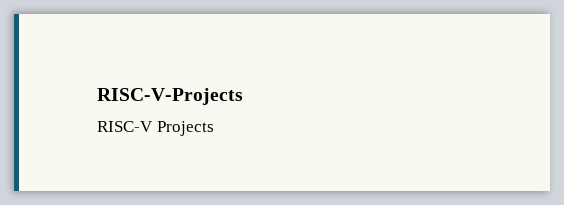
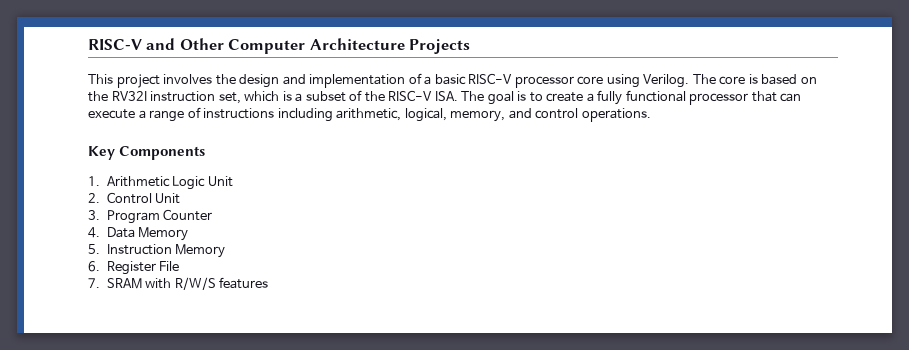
[97,88,243,105] [97,121,214,136] RISC-V-Projects // RISC-V Projects -> [88,38,471,54] [88,73,817,88] [88,90,802,105] [88,107,651,122] [88,146,206,160] [88,176,233,190] [88,192,181,204] [88,209,213,224] [88,227,189,241] [88,244,226,258] [88,261,180,275] [88,277,269,290] RISC-V and Other Computer Architecture Projects // This project involves the design and implementation of a basic RISC-V processor core using Verilog. The core is based on the RV32I instruction set, which is a subset of the RISC-V ISA. The goal is to create a fully functional processor that can execute a range of instructions including arithmetic, logical, memory, and control operations. // Key Components // 1. Arithmetic Logic Unit // 2. Control Unit // 3. Program Counter // 4. Data Memory // 5. Instruction Memory // 6. Register File // 7. SRAM with R/W/S features

